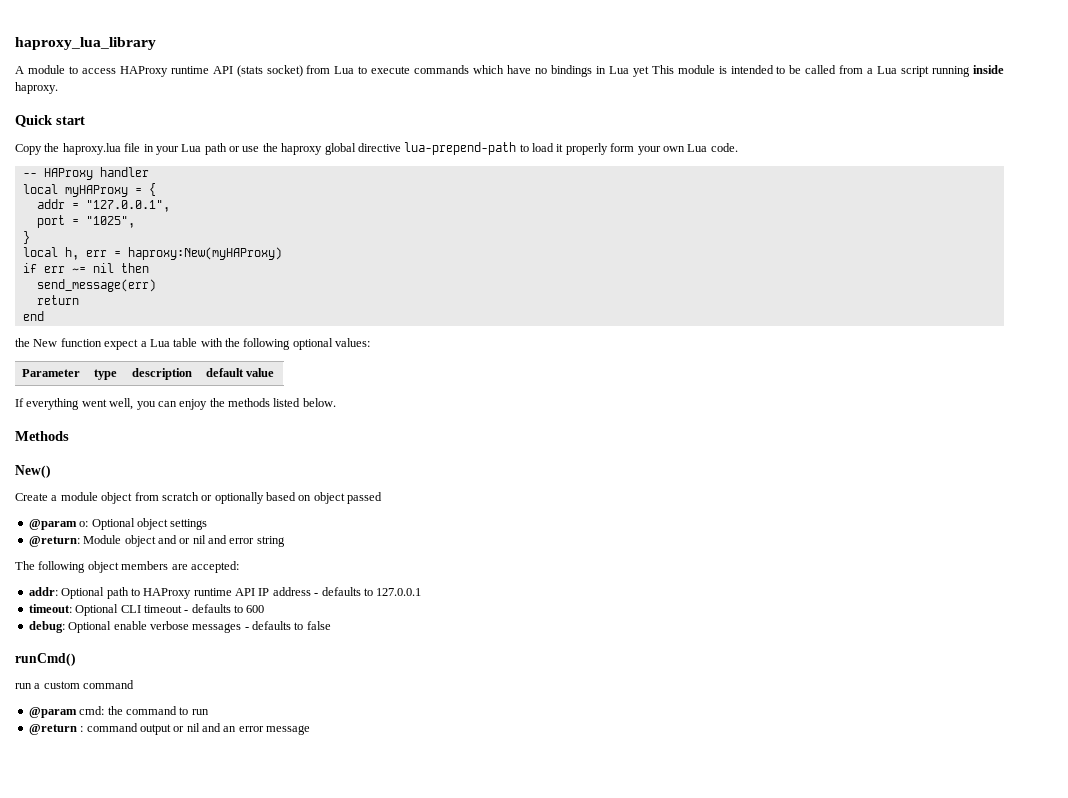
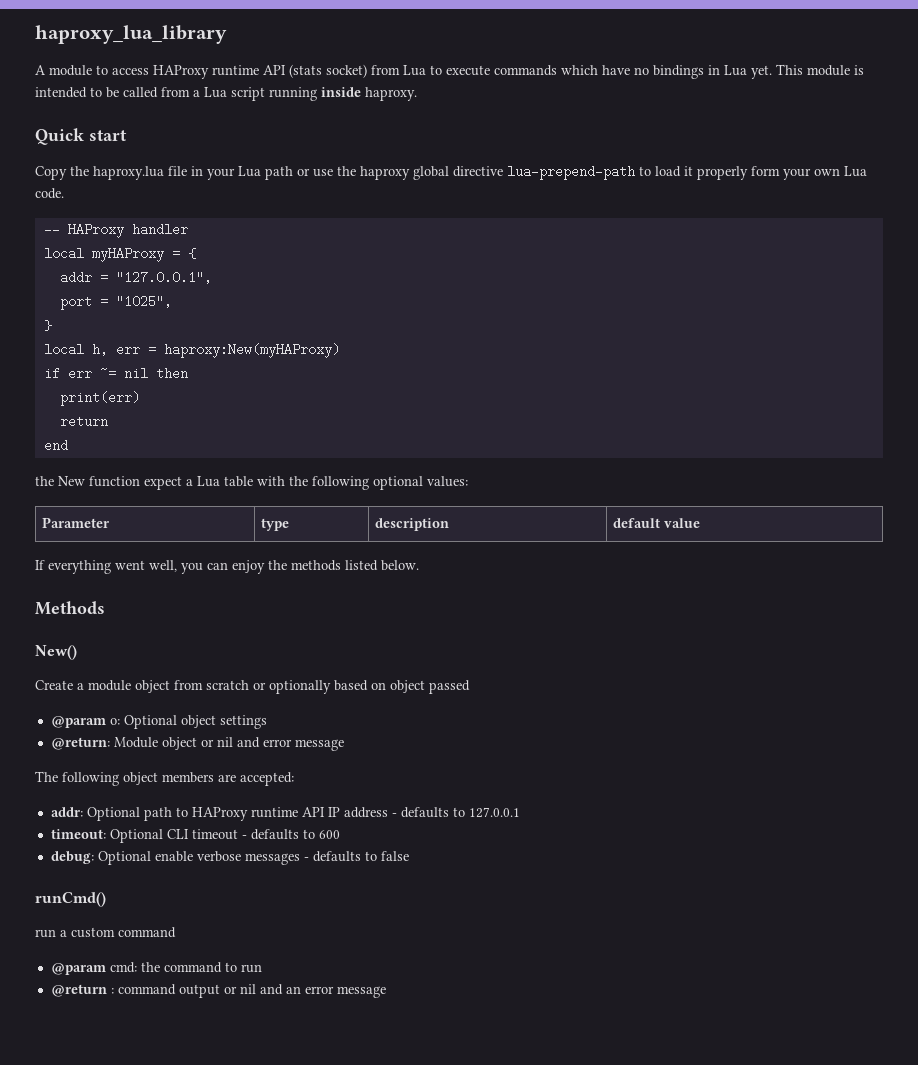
[632,66,649,77] yet -> [751,65,772,79] yet.
[36,279,156,292] send_message(err) -> [59,391,140,406] print(err)
[157,535,177,544] and -> (197, 743) none
[256,536,285,547] string -> [294,739,344,751] message

